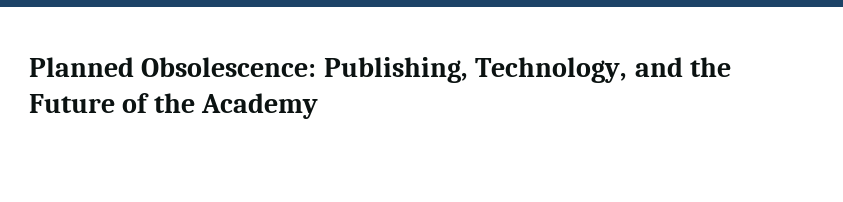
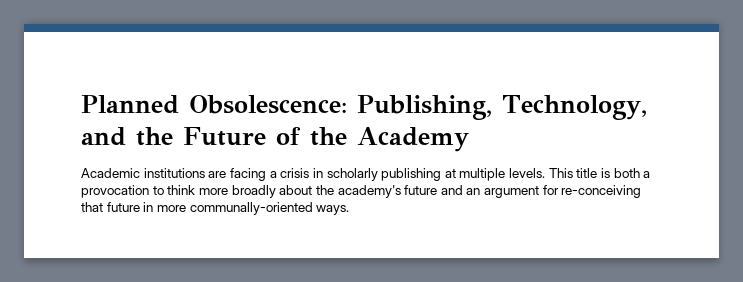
(319, 106) none -> [81,168,651,181] [81,185,642,198] [81,202,350,215] // Academic institutions are facing a crisis in scholarly publishing at multiple levels. This title is both a provocation to think more broadly about the academy's future and an argument for re-conceiving that future in more communally-oriented ways.

